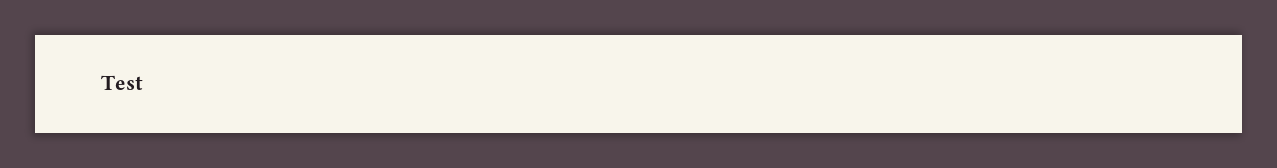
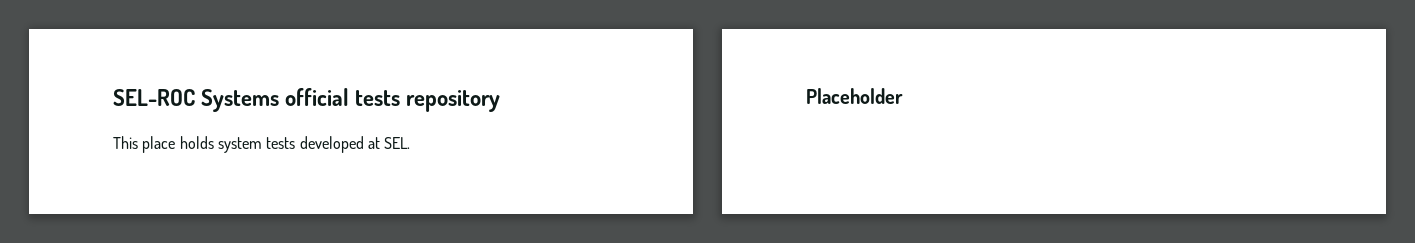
[101,75,143,90] Test -> [113,88,501,112] [113,136,411,153] [806,88,903,104] SEL-ROC Systems official tests repository // This place holds system tests developed at SEL. // Placeholder

